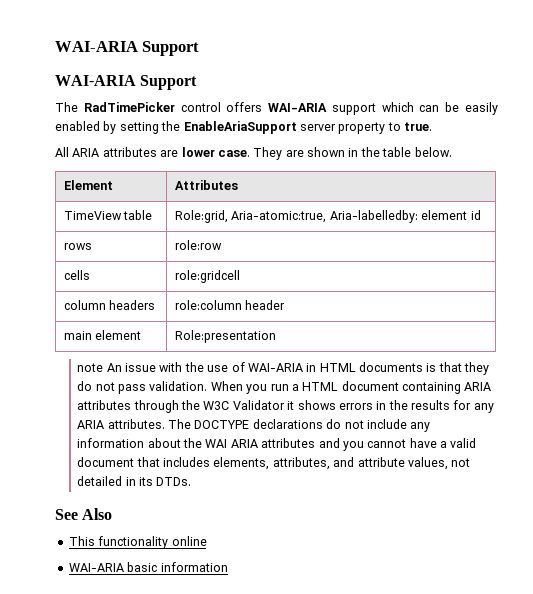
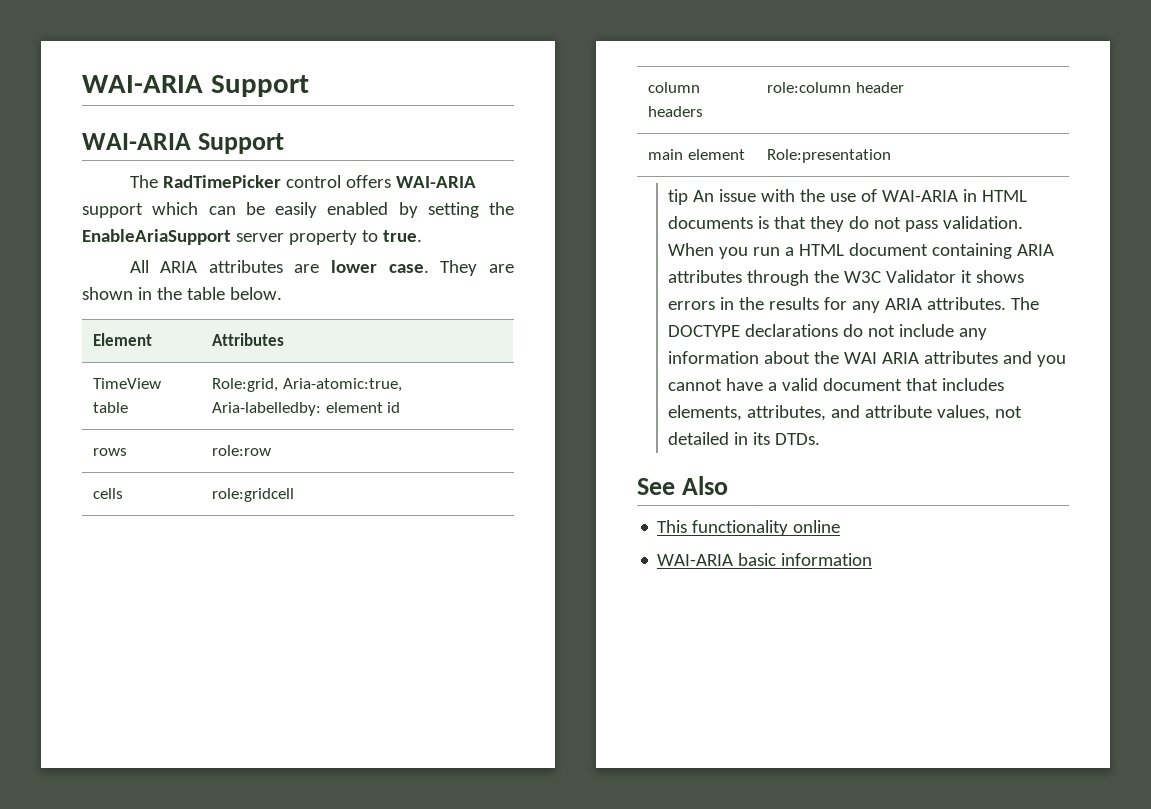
[77,363,104,372] note -> [668,189,689,205] tip

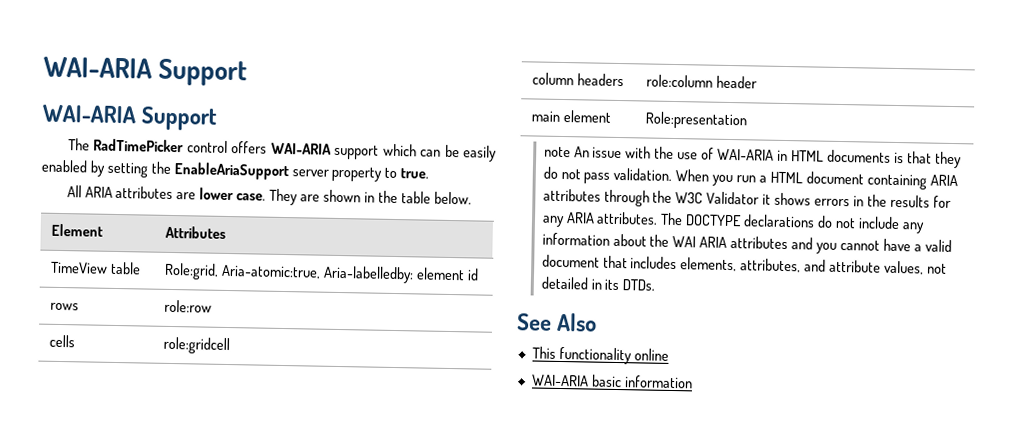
[668,189,689,205] tip -> [543,146,571,158] note

